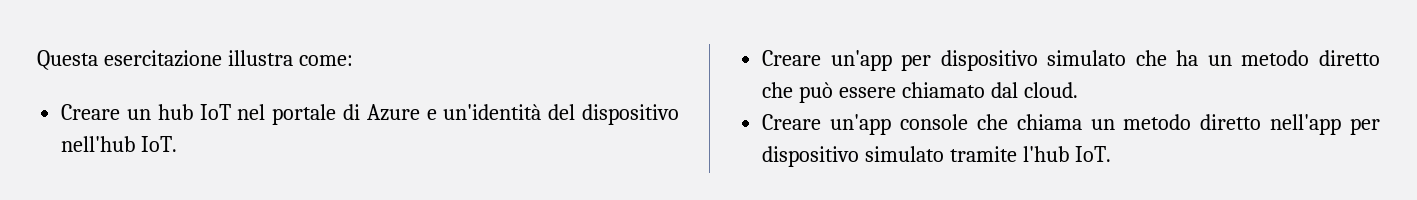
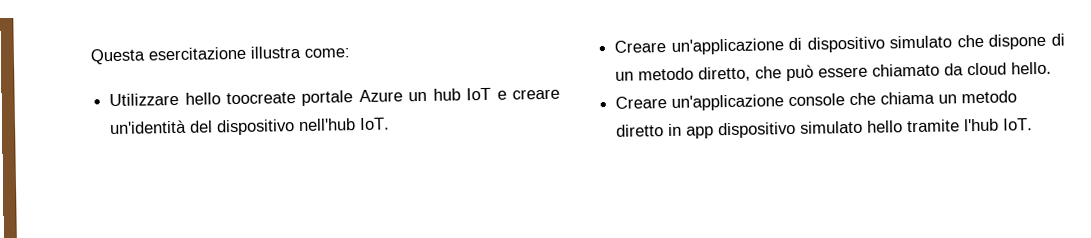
[61,104,437,125] Creare un hub IoT nel portale di Azure e -> [109,87,561,107] Utilizzare hello toocreate portale Azure un hub IoT e creare
[830,50,932,71] un'app per -> [670,37,803,55] un'applicazione di
[1176,50,1380,66] ha un metodo diretto -> [988,33,1065,50] [615,66,752,82] dispone di un metodo diretto,
[990,82,1078,98] [762,114,892,135] dal cloud. // Creare un'app -> [944,61,1053,76] [615,94,785,111] da cloud hello. // Creare un'applicazione
[1270,114,1380,135] [762,146,945,167] nell'app per dispositivo simulato -> [668,120,904,139] in app dispositivo simulato hello

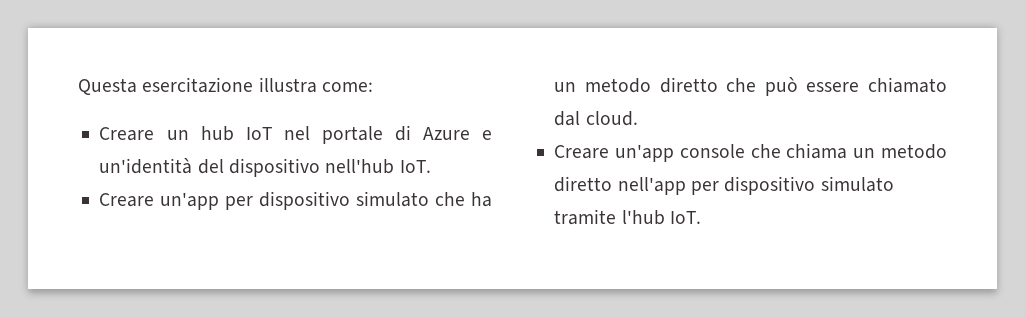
[109,87,561,107] Utilizzare hello toocreate portale Azure un hub IoT e creare -> [99,125,493,144] Creare un hub IoT nel portale di Azure e
[670,37,803,55] un'applicazione di -> [160,192,254,210] un'app per
[988,33,1065,50] [615,66,752,82] dispone di un metodo diretto, -> [471,192,493,207] [554,77,718,93] ha un metodo diretto
[944,61,1053,76] [615,94,785,111] da cloud hello. // Creare un'applicazione -> [554,111,638,126] [554,144,675,162] dal cloud. // Creare un'app
[668,120,904,139] in app dispositivo simulato hello -> [617,176,894,195] nell'app per dispositivo simulato

